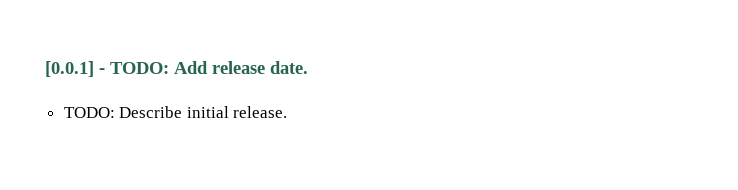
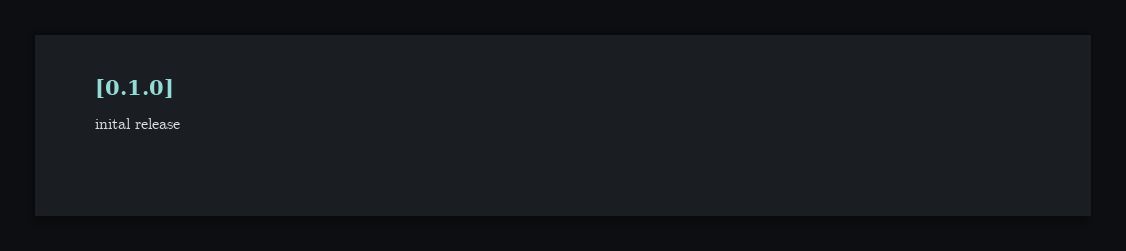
[45,61,308,77] [63,106,288,118] [0.0.1] - TODO: Add release date. // TODO: Describe initial release. -> [95,79,174,98] [95,118,180,129] [0.1.0] // inital release

